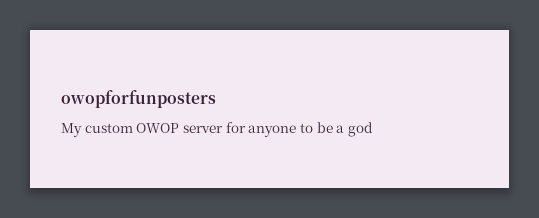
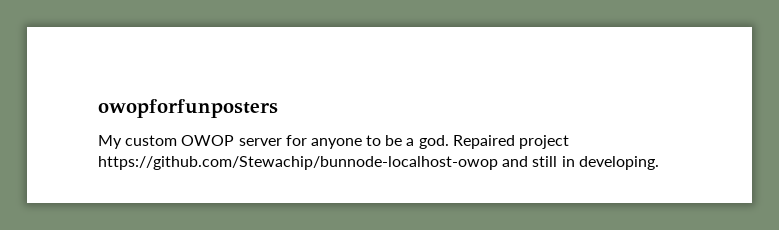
[347,122,373,137] god -> [418,135,570,149] [98,156,659,170] god. Repaired project https://github.com/Stewachip/bunnode-localhost-owop and still in developing.

